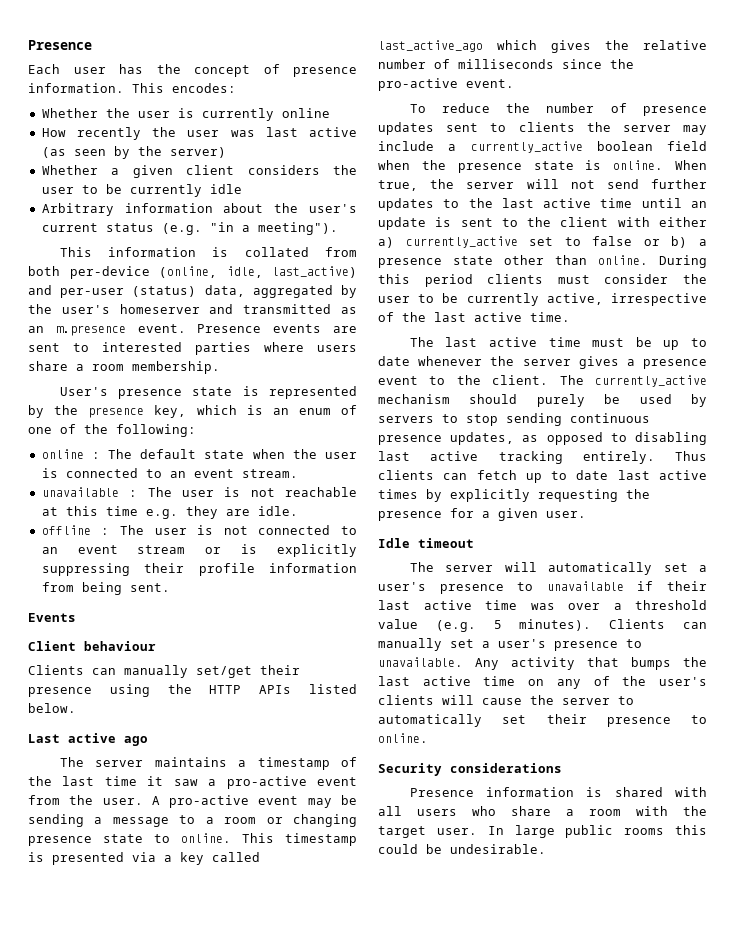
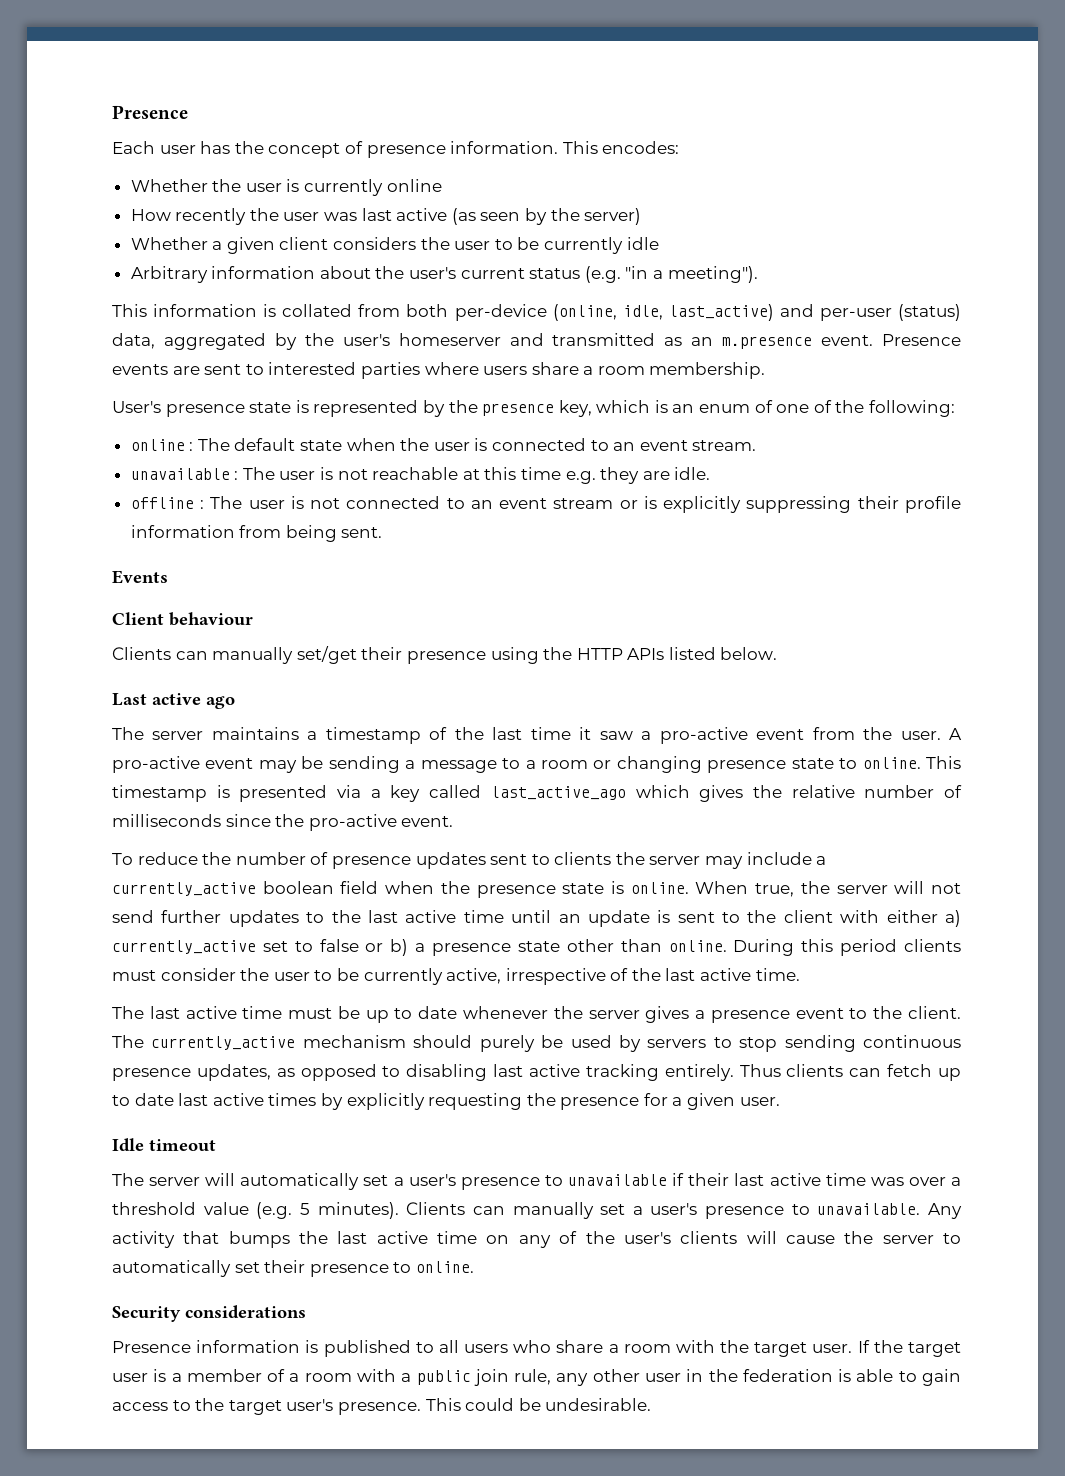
[614,787,707,797] shared with -> [323,1340,434,1357] published to
[487,825,707,838] In large public rooms this -> [857,1340,961,1357] [112,1369,962,1386] [112,1398,461,1415] If the target user is a member of a room with a public join rule, any other user in the federation is able to gain access to the target user's presence. This

